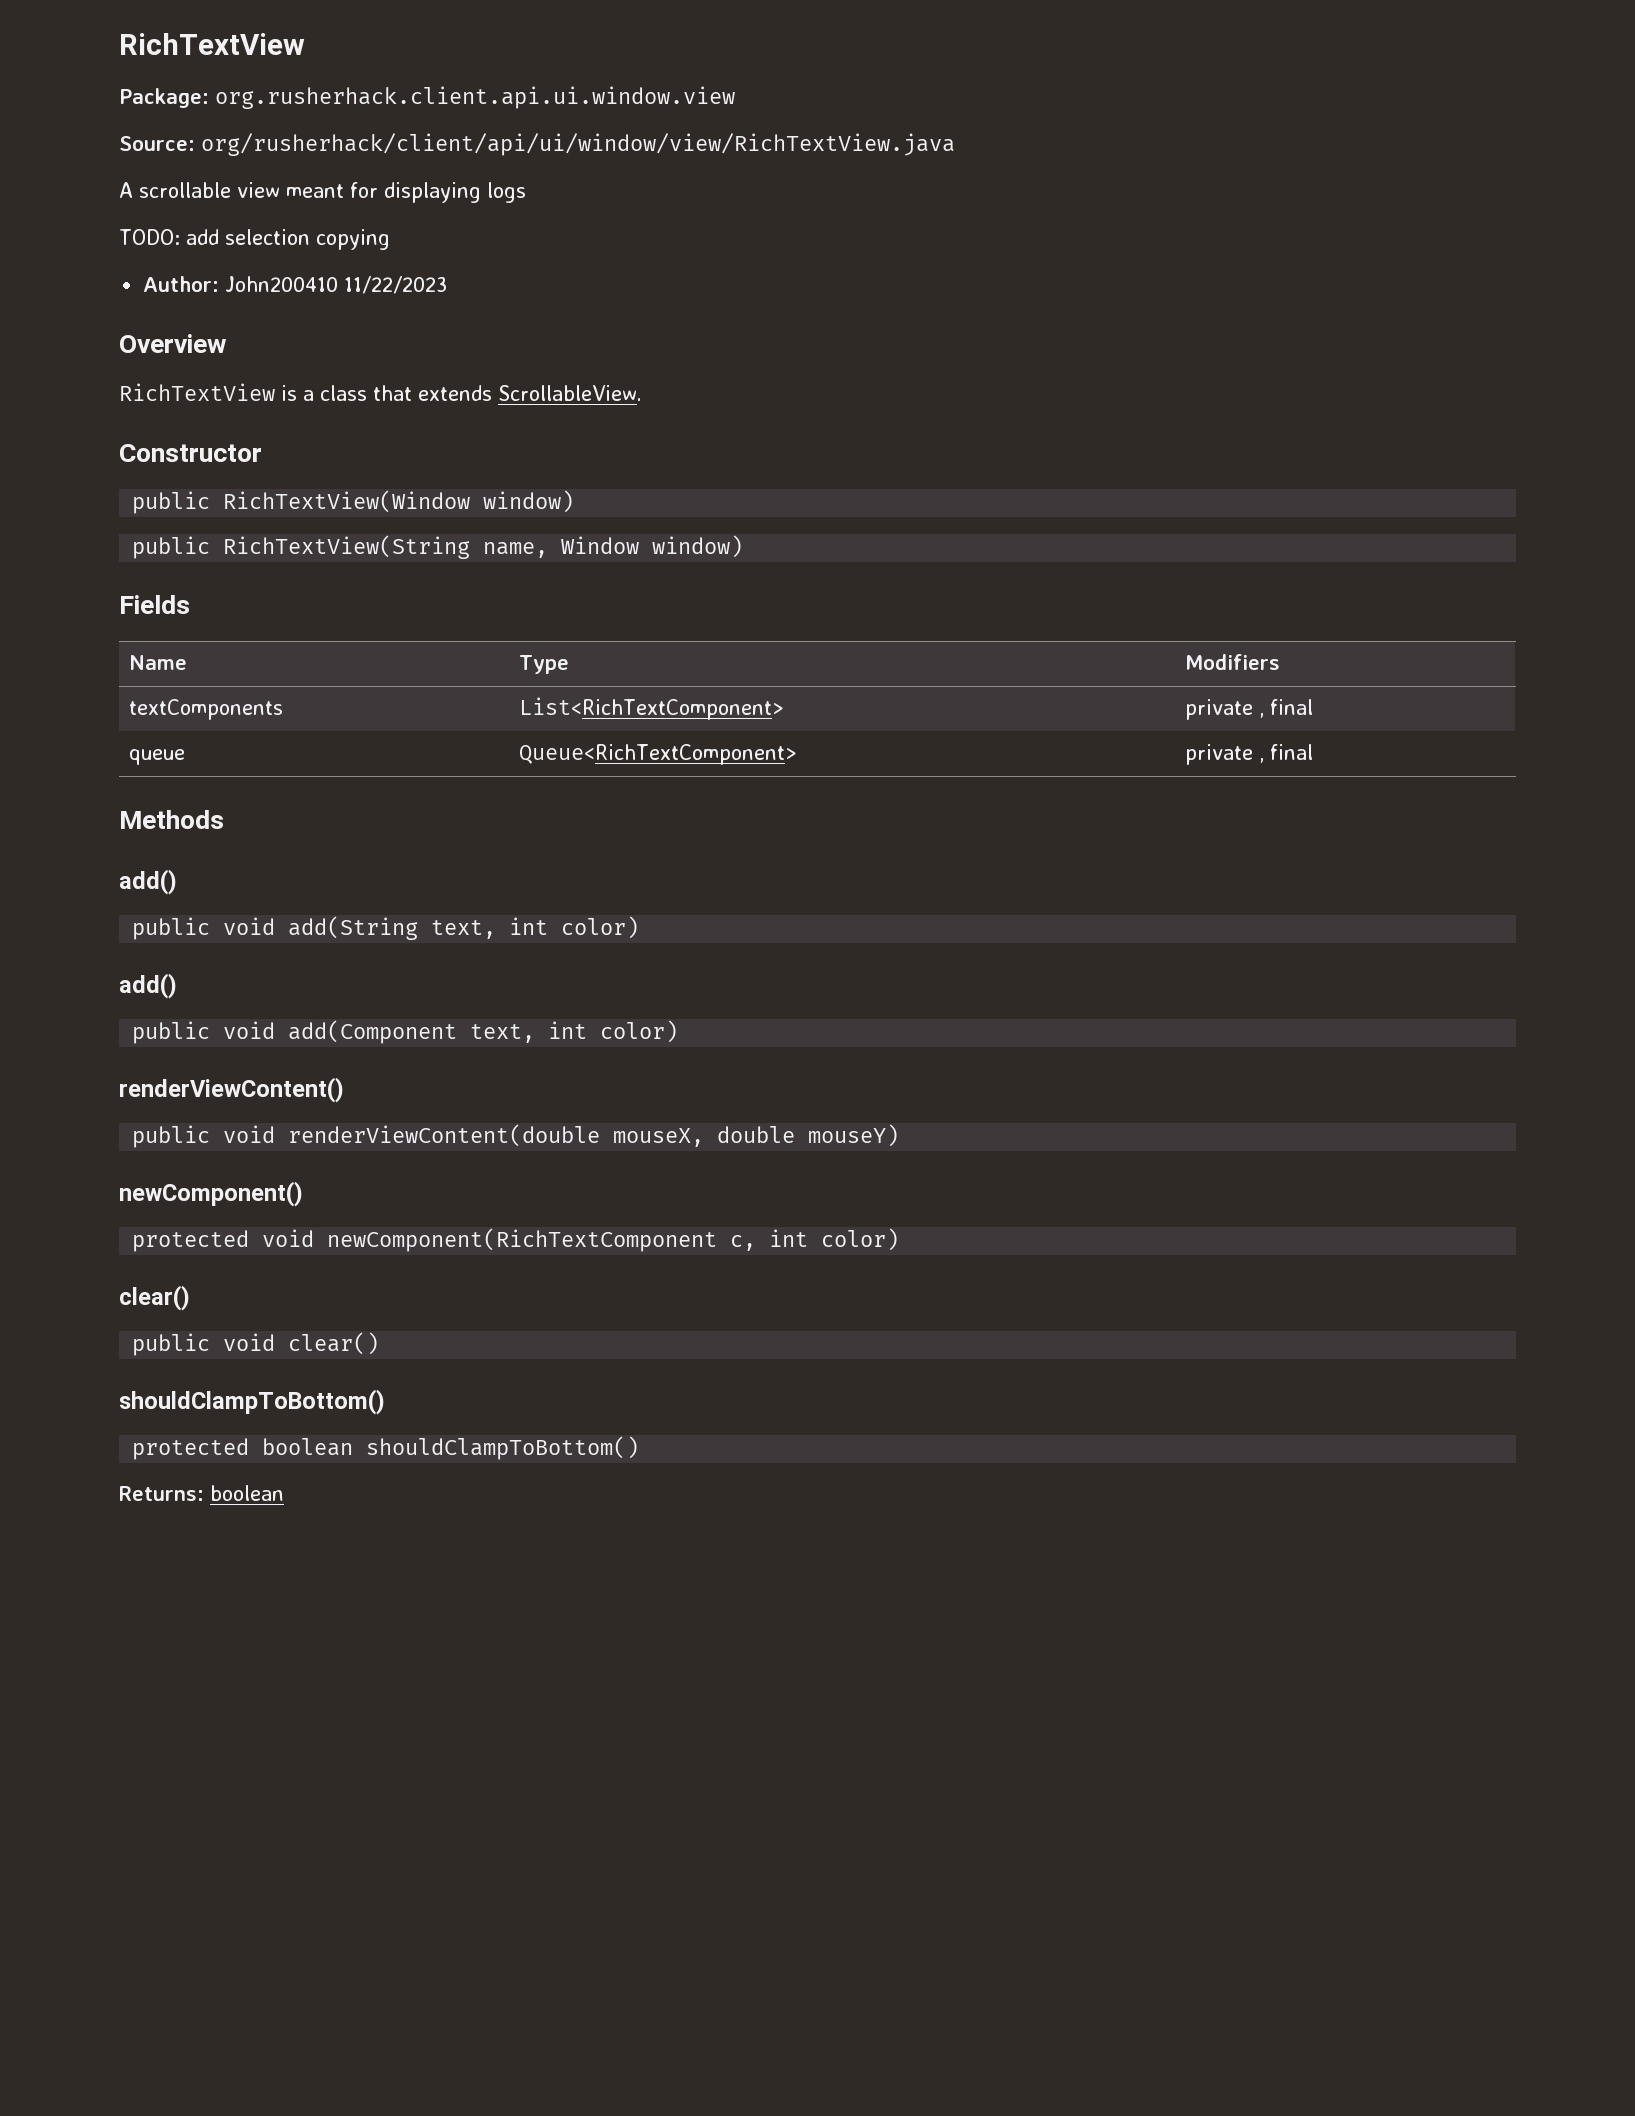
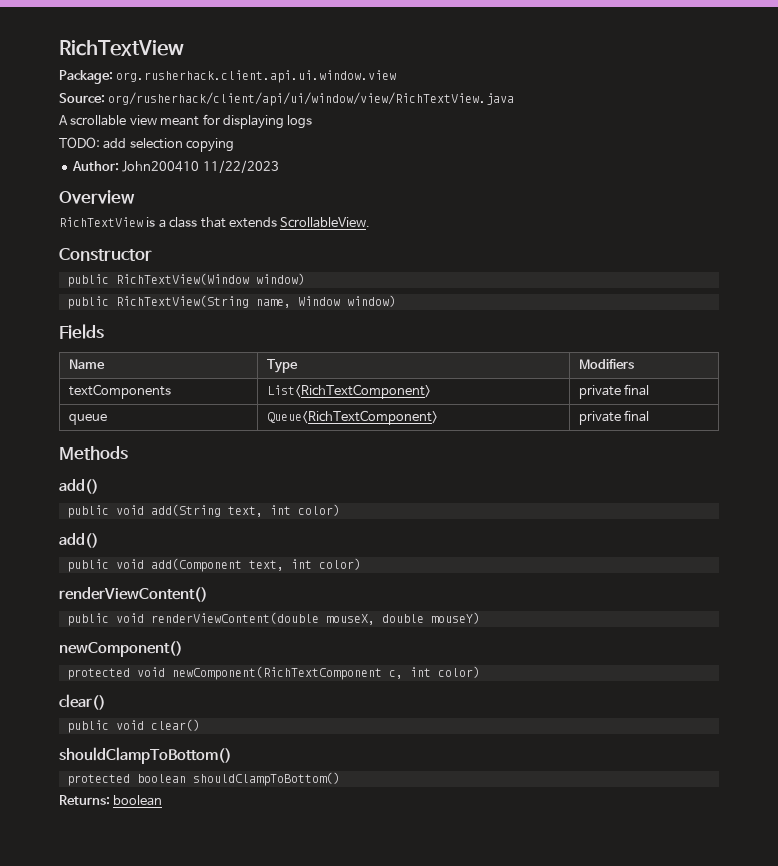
[1259,713,1265,718] , -> (621, 392) none
[1259,758,1265,763] , -> (621, 418) none

